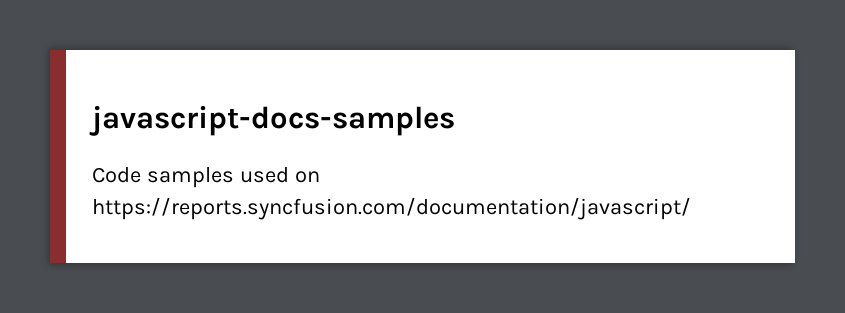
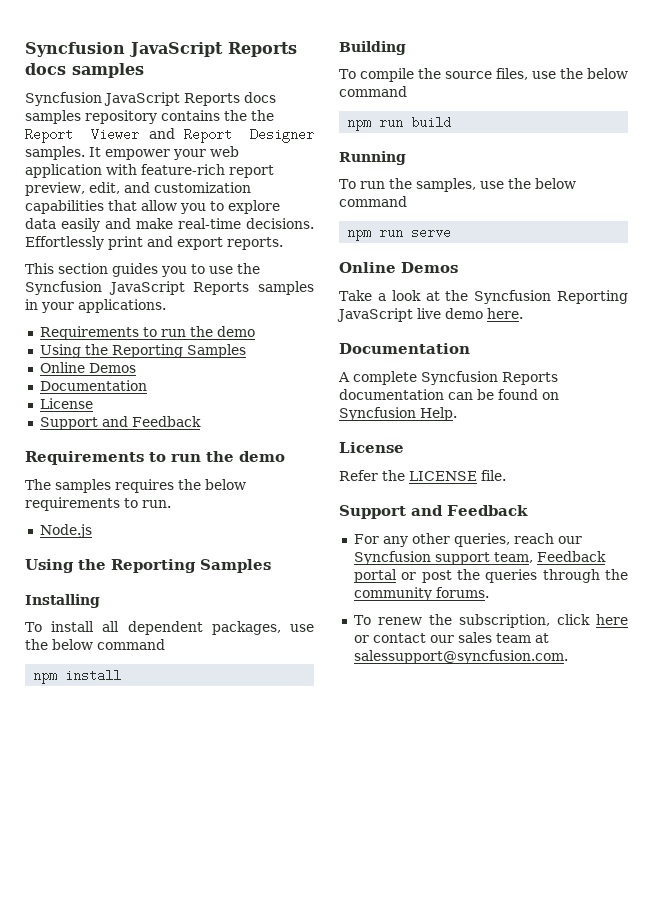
[89,105,455,136] [92,167,320,188] [92,197,691,220] javascript-docs-samples // Code samples used on https://reports.syncfusion.com/documentation/javascript/ -> [25,42,297,57] [25,63,144,78] [25,92,276,106] [25,110,274,124] [25,128,314,143] [25,146,239,160] [25,164,274,178] [25,182,251,196] [25,200,280,214] [25,218,314,232] [25,236,283,250] [25,263,260,277] [25,281,314,295] [25,299,166,313] [39,326,255,340] [39,344,246,358] [39,362,136,373] [39,380,147,391] [39,398,93,409] [39,416,201,430] [25,451,285,465] [25,479,246,493] [25,497,171,511] [39,524,92,538] [25,559,271,573] [25,594,100,608] [25,621,314,635] [25,639,165,650] [33,669,122,684] [339,41,406,55] [339,68,628,82] [339,86,407,97] [347,116,452,131] [339,151,406,165] [339,178,576,192] [339,196,407,207] [347,226,452,241] [339,262,458,273] [339,290,628,304] [337,308,523,322] [339,343,470,354] [338,371,558,385] [339,389,559,400] [339,407,457,421] [339,442,404,453] [339,470,506,481] [339,505,528,519] [353,533,582,547] [353,551,606,565] [353,569,628,583] [353,587,489,601] [353,614,628,628] [353,632,549,643] [353,650,568,664] Syncfusion JavaScript Reports docs samples // Syncfusion JavaScript Reports docs samples repository contains the the Report Viewer and Report Designer samples. It empower your web application with feature-rich report preview, edit, and customization capabilities that allow you to explore data easily and make real-time decisions. Effortlessly print and export reports. // This section guides you to use the Syncfusion JavaScript Reports samples in your applications. // Requirements to run the demo // Using the Reporting Samples // Online Demos // Documentation // License // Support and Feedback // Requirements to run the demo // The samples requires the below requirements to run. // Node.js // Using the Reporting Samples // Installing // To install all dependent packages, use the below command // npm install // Building // To compile the source files, use the below command // npm run build // Running // To run the samples, use the below command // npm run serve // Online Demos // Take a look at the Syncfusion Reporting JavaScript live demo here. // Documentation // A complete Syncfusion Reports documentation can be found on Syncfusion Help. // License // Refer the LICENSE file. // Support and Feedback // For any other queries, reach our Syncfusion support team, Feedback portal or post the queries through the community forums. // To renew the subscription, click here or contact our sales team at salessupport@syncfusion.com.

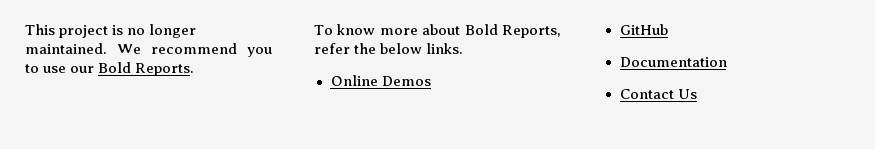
[25,42,297,57] [25,63,144,78] [25,92,276,106] [25,110,274,124] [25,128,314,143] [25,146,239,160] [25,164,274,178] [25,182,251,196] [25,200,280,214] [25,218,314,232] [25,236,283,250] [25,263,260,277] [25,281,314,295] [25,299,166,313] [39,326,255,340] [39,344,246,358] [39,362,136,373] [39,380,147,391] [39,398,93,409] [39,416,201,430] [25,451,285,465] [25,479,246,493] [25,497,171,511] [39,524,92,538] [25,559,271,573] [25,594,100,608] [25,621,314,635] [25,639,165,650] [33,669,122,684] [339,41,406,55] [339,68,628,82] [339,86,407,97] [347,116,452,131] [339,151,406,165] [339,178,576,192] [339,196,407,207] [347,226,452,241] [339,262,458,273] [339,290,628,304] [337,308,523,322] [339,343,470,354] [338,371,558,385] [339,389,559,400] [339,407,457,421] [339,442,404,453] [339,470,506,481] [339,505,528,519] [353,533,582,547] [353,551,606,565] [353,569,628,583] [353,587,489,601] [353,614,628,628] [353,632,549,643] [353,650,568,664] Syncfusion JavaScript Reports docs samples // Syncfusion JavaScript Reports docs samples repository contains the the Report Viewer and Report Designer samples. It empower your web application with feature-rich report preview, edit, and customization capabilities that allow you to explore data easily and make real-time decisions. Effortlessly print and export reports. // This section guides you to use the Syncfusion JavaScript Reports samples in your applications. // Requirements to run the demo // Using the Reporting Samples // Online Demos // Documentation // License // Support and Feedback // Requirements to run the demo // The samples requires the below requirements to run. // Node.js // Using the Reporting Samples // Installing // To install all dependent packages, use the below command // npm install // Building // To compile the source files, use the below command // npm run build // Running // To run the samples, use the below command // npm run serve // Online Demos // Take a look at the Syncfusion Reporting JavaScript live demo here. // Documentation // A complete Syncfusion Reports documentation can be found on Syncfusion Help. // License // Refer the LICENSE file. // Support and Feedback // For any other queries, reach our Syncfusion support team, Feedback portal or post the queries through the community forums. // To renew the subscription, click here or contact our sales team at salessupport@syncfusion.com. -> [25,24,197,38] [25,43,272,57] [25,62,195,76] [314,24,561,38] [314,43,464,54] [330,75,431,86] [619,24,668,35] [619,57,727,67] [619,89,697,99] This project is no longer maintained. We recommend you to use our Bold Reports. // To know more about Bold Reports, refer the below links. // Online Demos // GitHub // Documentation // Contact Us

